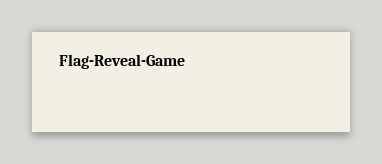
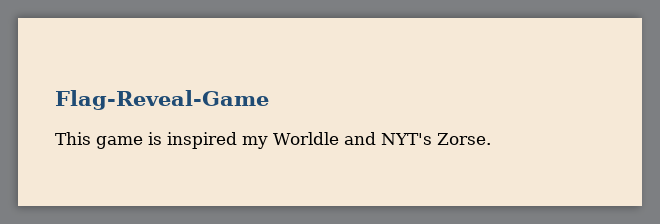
(185, 61) none -> [55,132,491,149] // This game is inspired my Worldle and NYT's Zorse.

